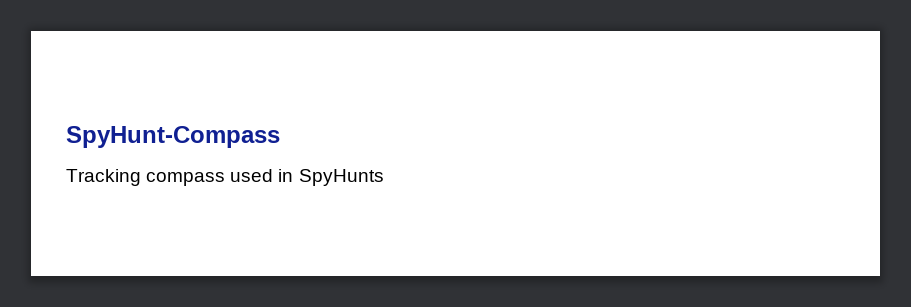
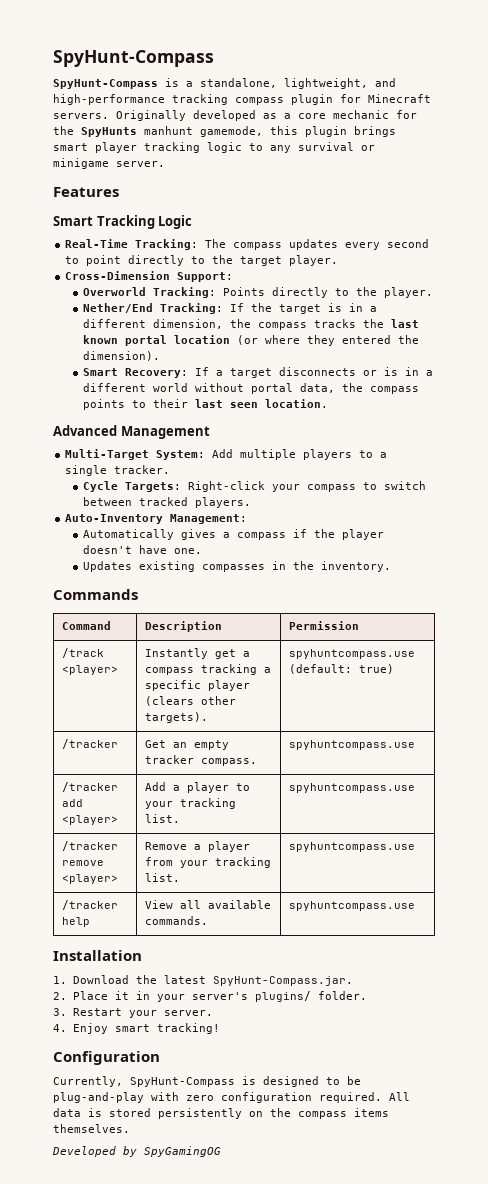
[66,169,384,186] Tracking compass used in SpyHunts -> [53,78,396,89] [53,94,431,105] [53,110,417,121] [53,126,396,137] [53,142,375,153] [53,158,165,169] [53,187,119,197] [53,215,193,229] [65,239,430,250] [65,255,339,266] [65,271,234,282] [82,287,433,298] [82,303,377,314] [82,319,419,330] [82,335,419,346] [82,351,160,361] [82,367,433,378] [82,383,419,394] [82,399,328,410] [53,425,210,439] [65,449,388,460] [65,465,171,476] [82,481,426,492] [82,497,251,508] [65,514,248,524] [82,529,384,540] [82,545,202,554] [82,561,391,572] [53,589,138,600] [61,621,111,630] [144,621,222,632] [288,621,359,630] [61,648,104,658] [61,665,118,675] [144,648,250,659] [144,664,271,675] [144,680,250,691] [144,696,236,706] [144,712,208,723] [288,649,415,659] [288,664,394,674] [61,739,118,749] [144,740,229,750] [144,755,257,766] [288,740,415,750] [61,782,118,792] [61,799,83,807] [61,815,118,825] [144,782,250,793] [144,798,236,809] [144,814,180,823] [288,783,415,793] [61,841,118,851] [61,860,104,866] [61,874,118,884] [144,841,250,852] [144,857,271,868] [144,873,180,882] [288,842,415,852] [61,900,118,910] [61,917,90,927] [144,900,271,909] [144,916,208,925] [288,901,415,911] [53,950,142,961] [53,975,353,986] [53,991,367,1002] [53,1008,213,1018] [53,1023,220,1034] [53,1051,160,1065] [53,1076,361,1087] [53,1092,410,1103] [53,1108,389,1119] [53,1124,130,1133] [52,1146,221,1157] SpyHunt-Compass is a standalone, lightweight, and high-performance tracking compass plugin for Minecraft servers. Originally developed as a core mechanic for the SpyHunts manhunt gamemode, this plugin brings smart player tracking logic to any survival or minigame server. // Features // Smart Tracking Logic // Real-Time Tracking: The compass updates every second to point directly to the target player. // Cross-Dimension Support: // Overworld Tracking: Points directly to the player. // Nether/End Tracking: If the target is in a different dimension, the compass tracks the last known portal location (or where they entered the dimension). // Smart Recovery: If a target disconnects or is in a different world without portal data, the compass points to their last seen location. // Advanced Management // Multi-Target System: Add multiple players to a single tracker. // Cycle Targets: Right-click your compass to switch between tracked players. // Auto-Inventory Management: // Automatically gives a compass if the player doesn't have one. // Updates existing compasses in the inventory. // Commands // Command | Description | Permission // /track <player> | Instantly get a compass tracking a specific player (clears other targets). | spyhuntcompass.use (default: true) // /tracker | Get an empty tracker compass. | spyhuntcompass.use // /tracker add <player> | Add a player to your tracking list. | spyhuntcompass.use // /tracker remove <player> | Remove a player from your tracking list. | spyhuntcompass.use // /tracker help | View all available commands. | spyhuntcompass.use // Installation // 1. Download the latest SpyHunt-Compass.jar. // 2. Place it in your server's plugins/ folder. // 3. Restart your server. // 4. Enjoy smart tracking! // Configuration // Currently, SpyHunt-Compass is designed to be plug-and-play with zero configuration required. All data is stored persistently on the compass items themselves. // Developed by SpyGamingOG

